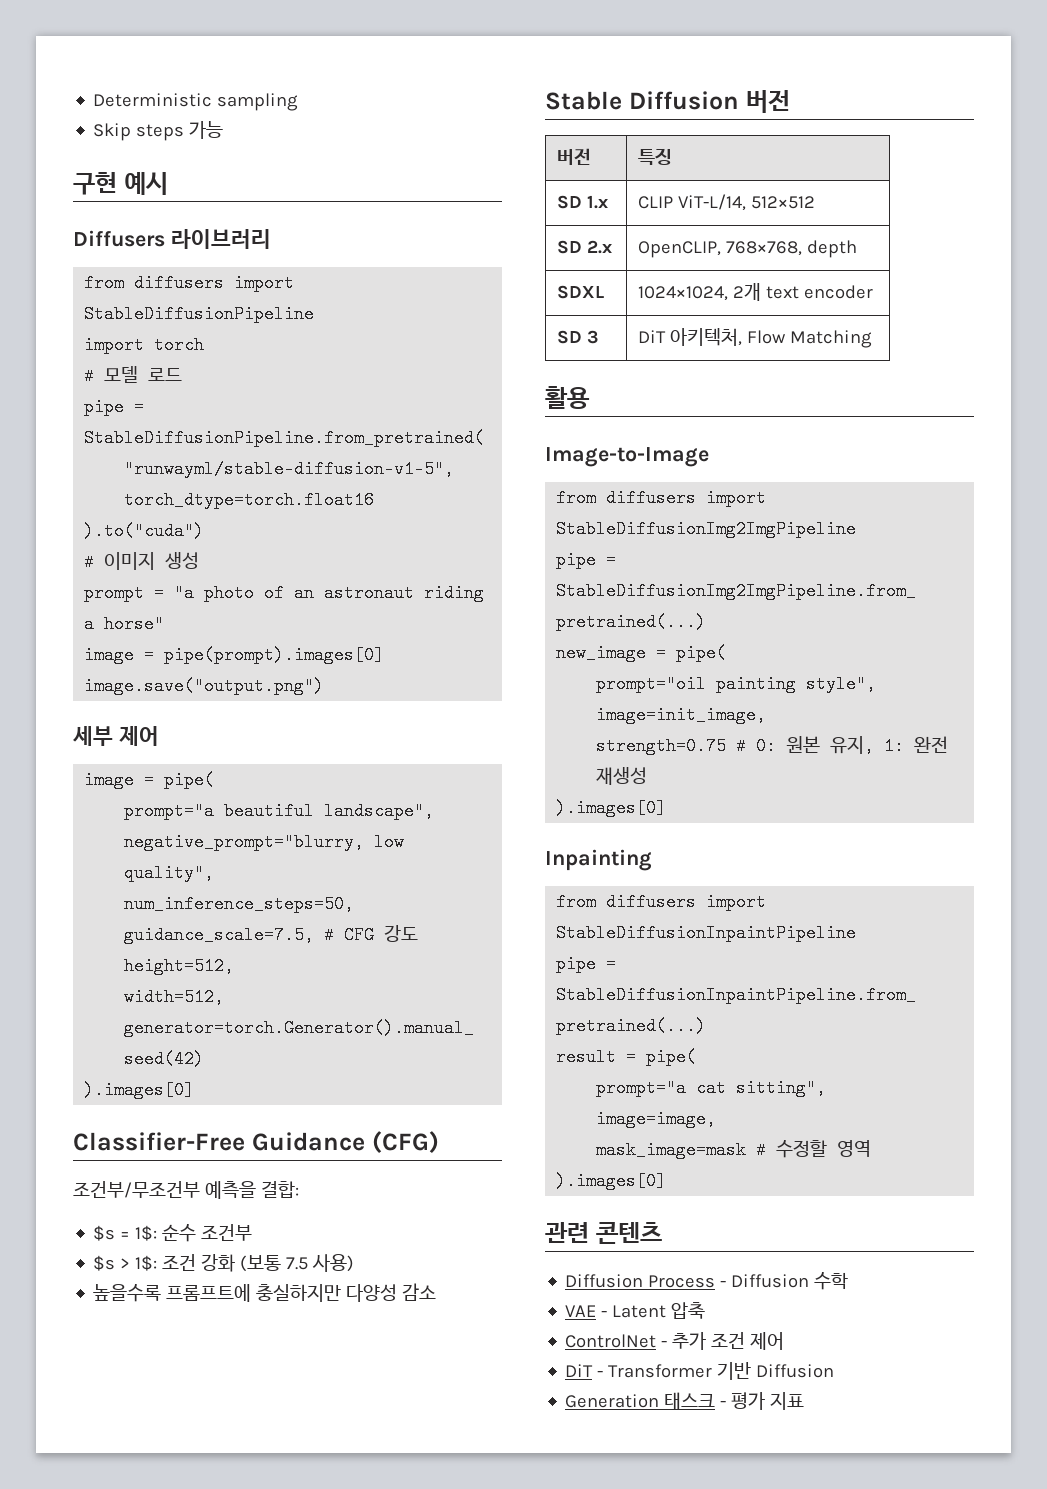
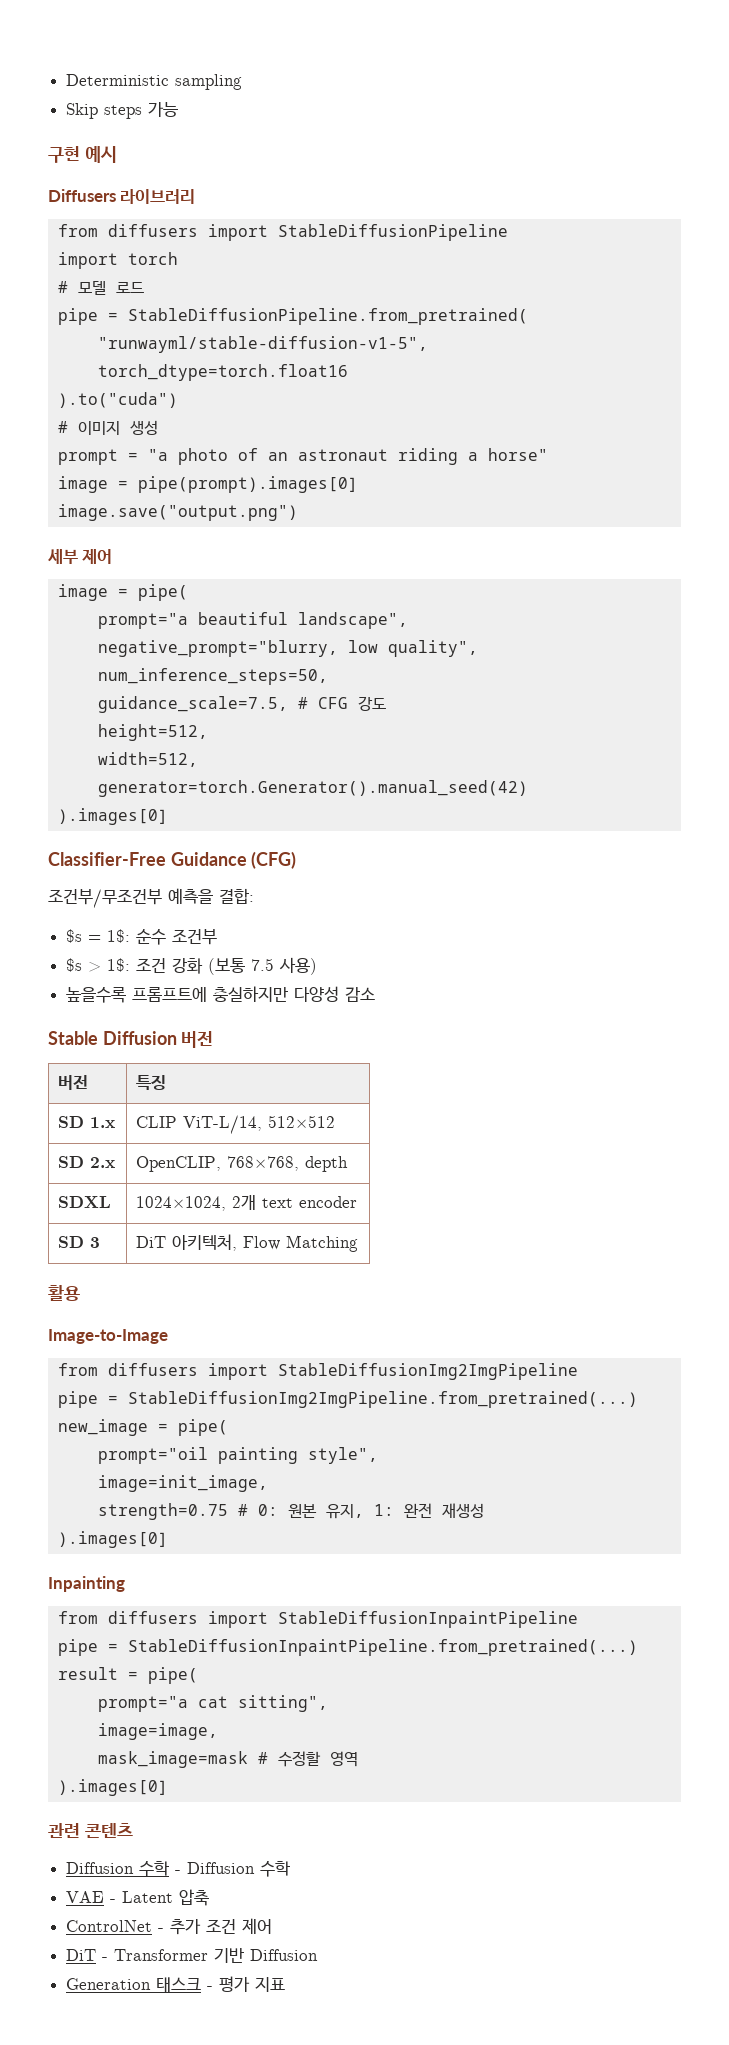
[648,1275,716,1288] Process -> [139,1861,170,1877] 수학

